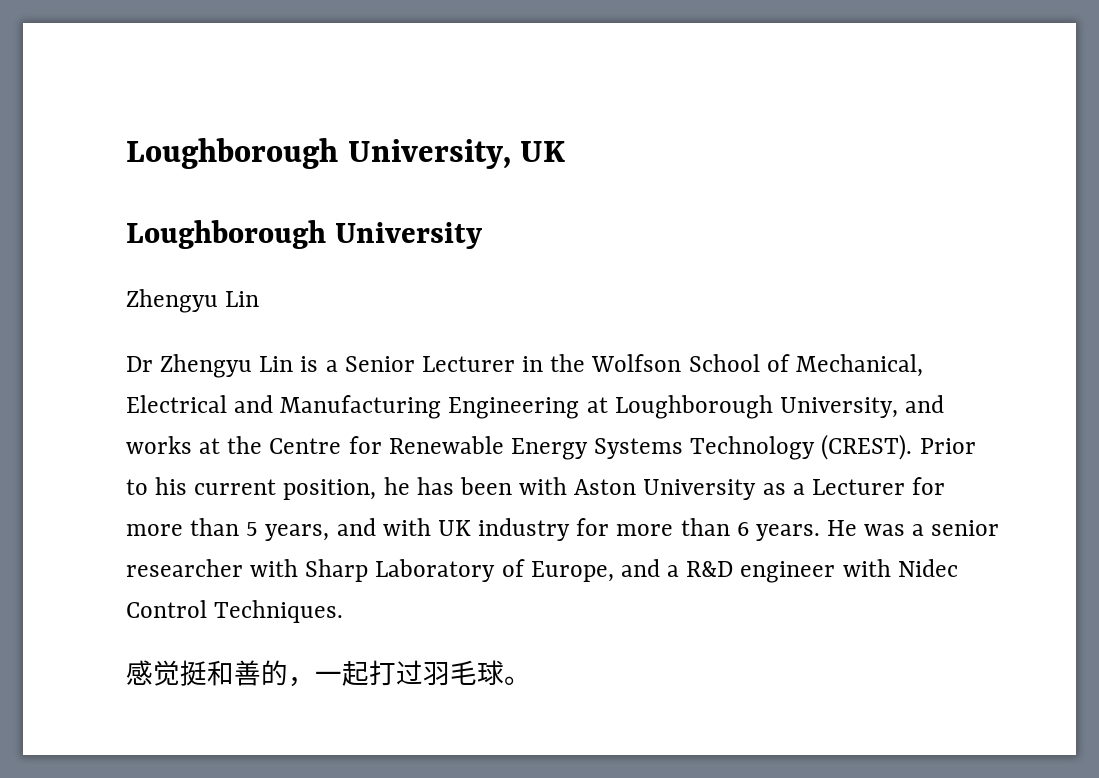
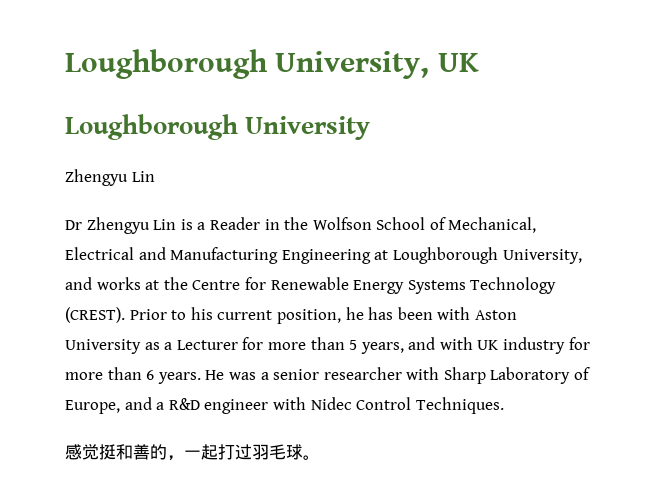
[344,356,515,372] Senior Lecturer -> [209,217,260,230] Reader

